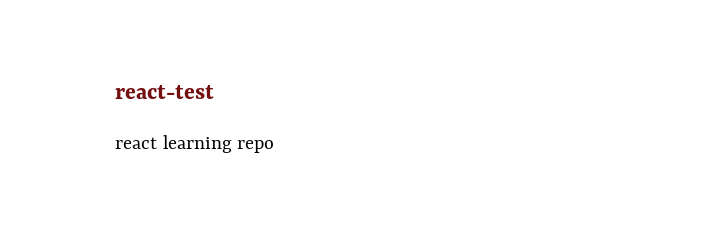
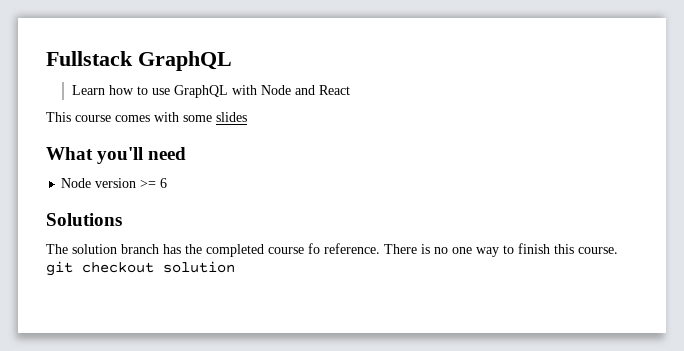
[115,85,214,99] [115,135,275,153] react-test // react learning repo -> [46,51,232,71] [71,85,350,98] [46,112,247,122] [46,147,187,164] [61,178,168,188] [46,213,122,226] [46,243,618,257] [46,261,235,276] Fullstack GraphQL // Learn how to use GraphQL with Node and React // This course comes with some slides // What you'll need // Node version >= 6 // Solutions // The solution branch has the completed course fo reference. There is no one way to finish this course. git checkout solution

